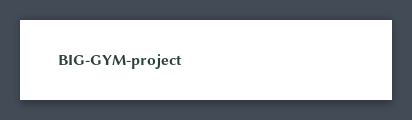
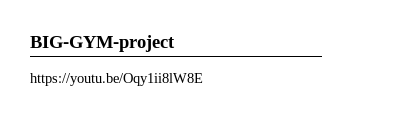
(182, 61) none -> [30,73,203,86] // https://youtu.be/Oqy1ii8lW8E

